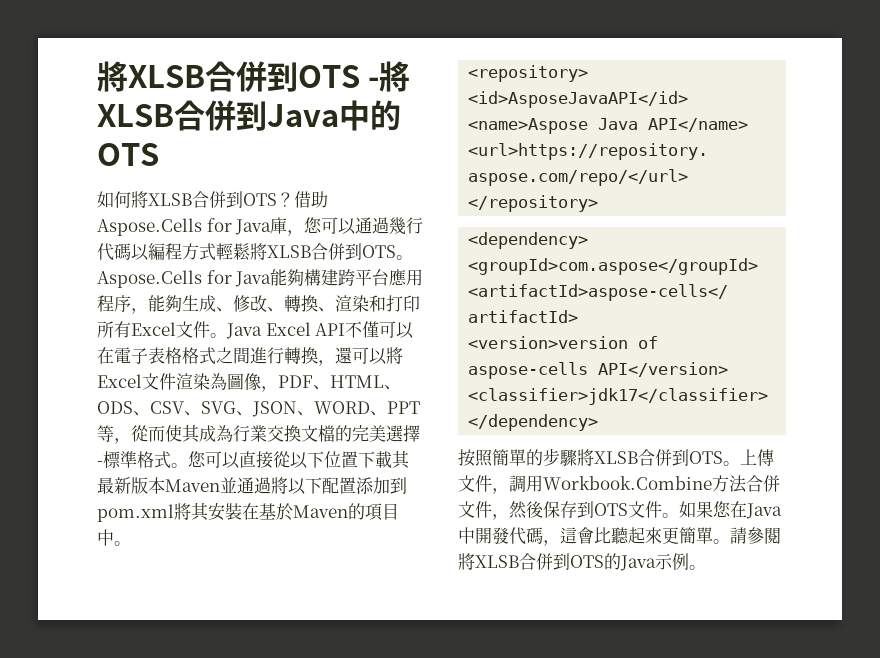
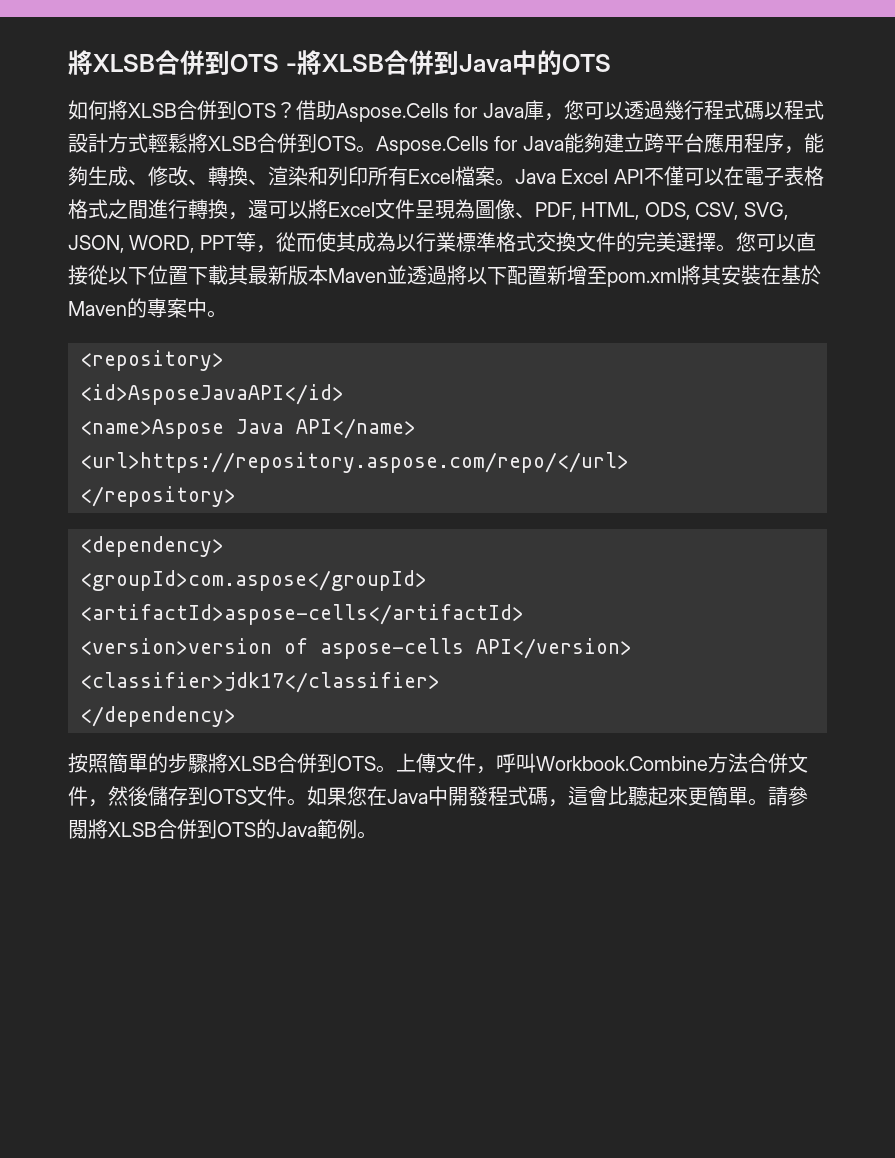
[355,217,424,235] [97,243,182,261] 通過幾行代碼以編程 -> [623,100,824,120] [68,133,108,153] 透過幾行程式碼以程式設計
[304,269,339,286] 構建 -> [603,133,644,153] 建立
[386,295,403,312] 打 -> [328,166,348,186] 列
[176,321,210,338] 文件 -> [455,166,495,186] 檔案
[176,373,401,392] [97,401,387,417] 渲染為圖像，PDF、HTML、ODS、CSV、SVG、JSON、WORD、 -> [415,199,788,220] [68,235,195,253] 呈現為圖像、PDF, HTML, ODS, CSV, SVG, JSON, WORD,
[233,425,420,442] [97,451,171,469] 行業交換文檔的完美選擇-標準格式 -> [395,232,716,252] 以行業標準格式交換文件的完美選擇
[237,477,254,494] 通 -> [407,265,427,285] 透
[356,477,407,494] 添加到 -> [547,265,607,285] 新增至
[365,503,399,521] 項目 -> [147,298,187,318] 專案
[509,475,543,492] 調用 -> [496,753,536,773] 呼叫
[543,501,560,518] 保 -> [148,786,168,806] 儲
[509,527,526,545] 代 -> [488,786,528,806] 程式
[655,553,673,570] 示 -> [317,819,337,839] 範

